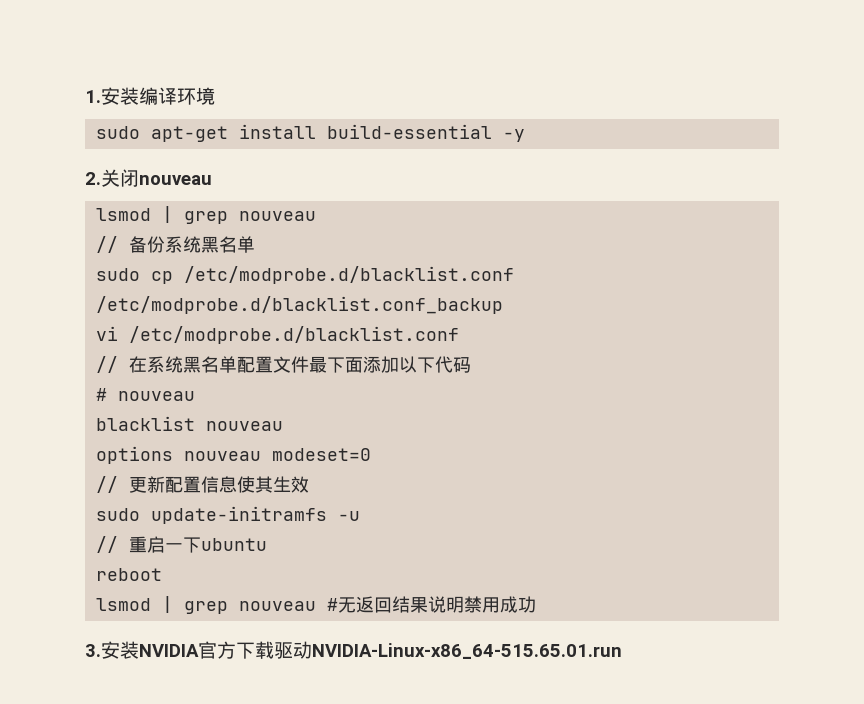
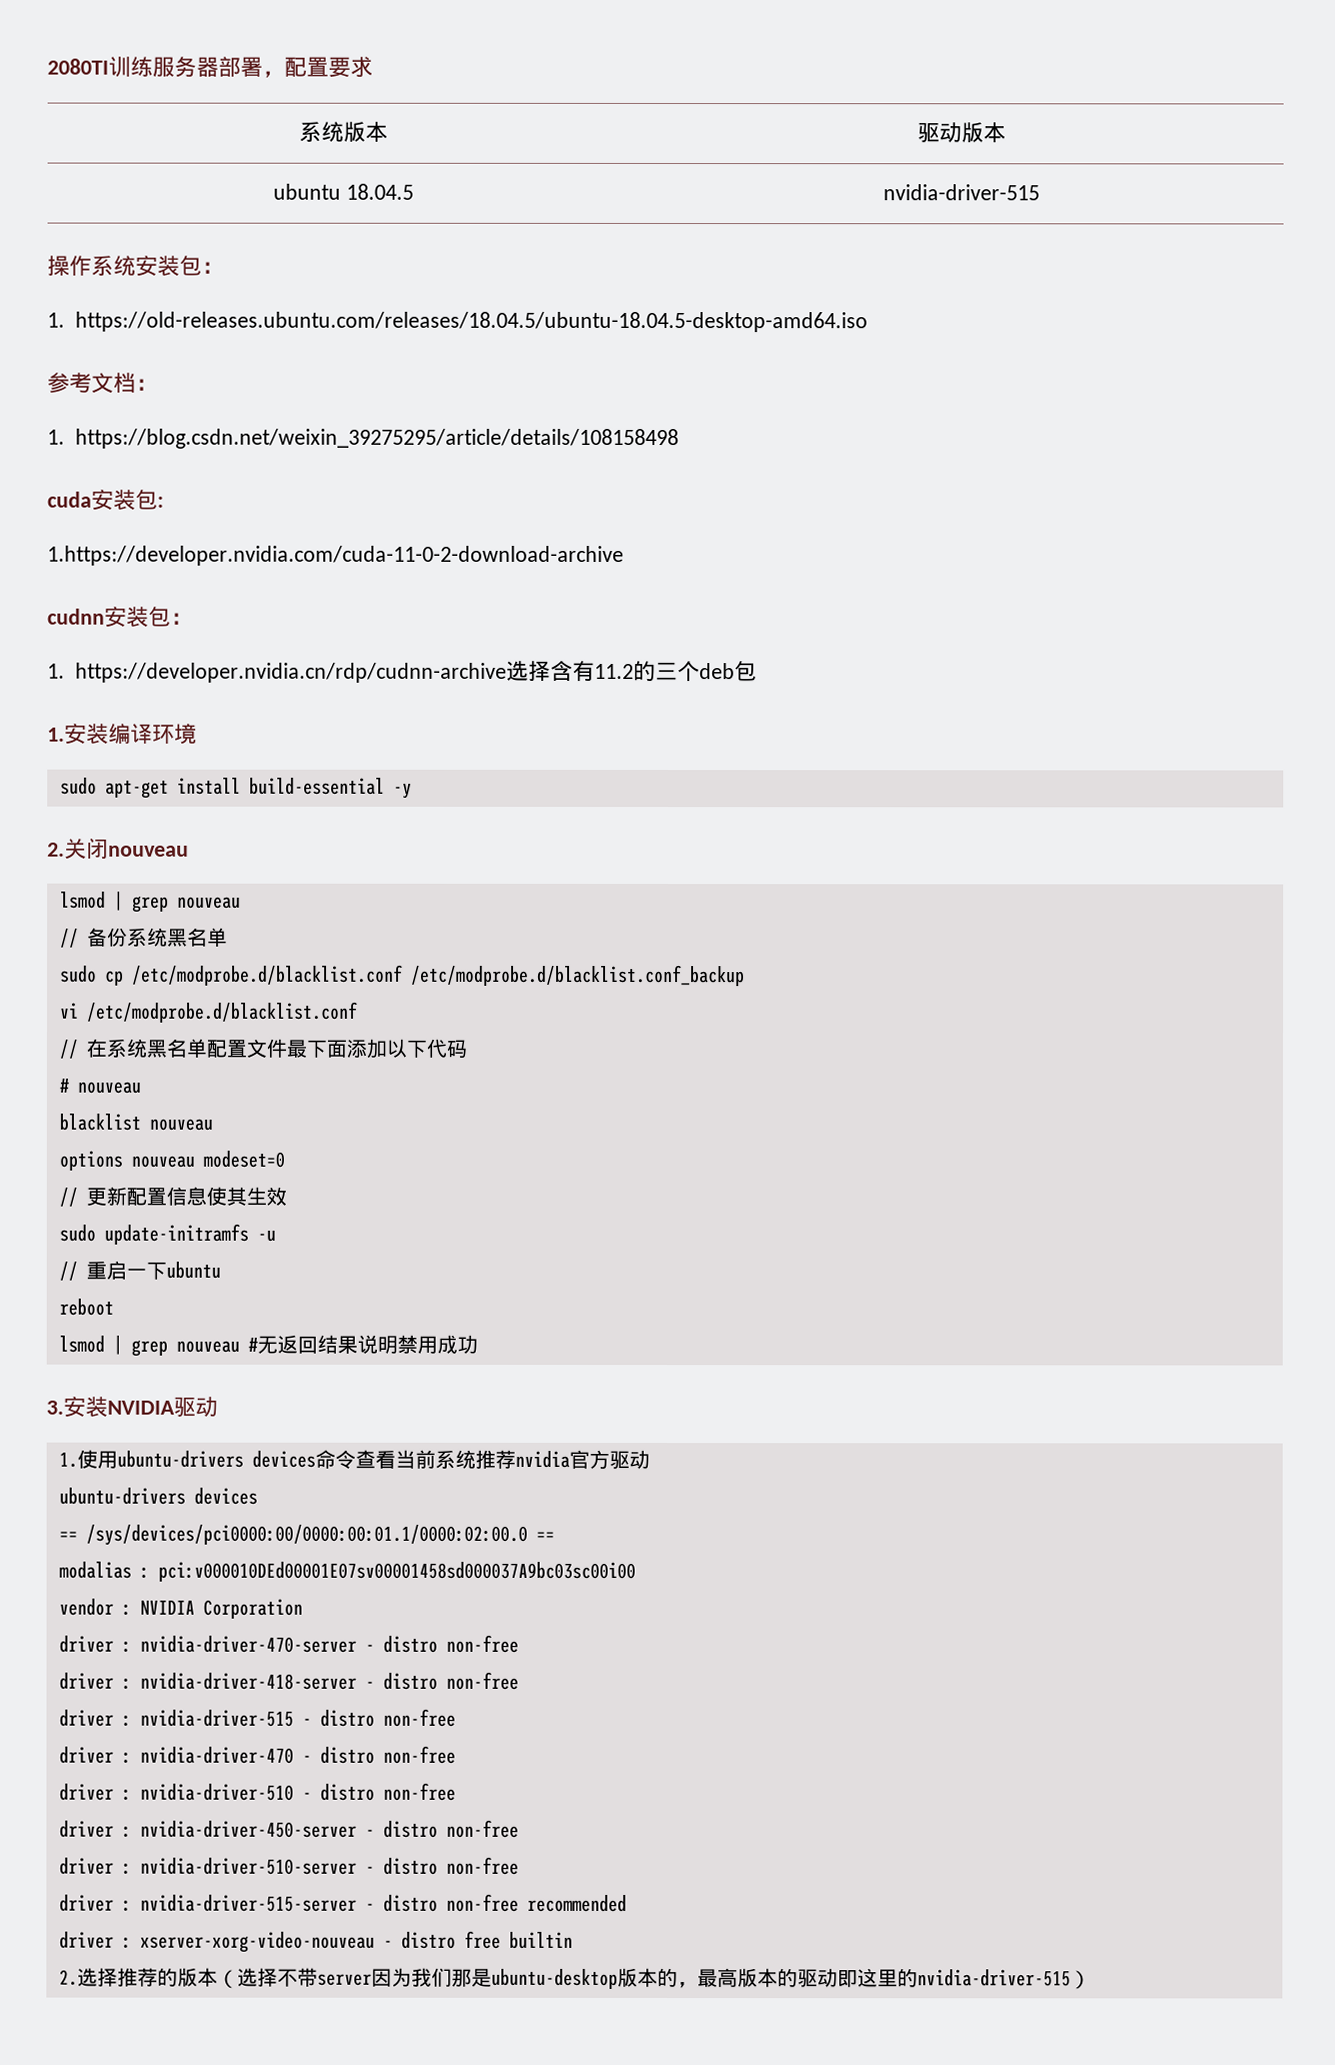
(85, 96) none -> [47,56,373,78] [299,121,388,142] [916,122,1006,143] [273,183,414,200] [882,184,1040,201] [47,255,224,277] [47,311,869,333] [47,372,158,394] [47,428,680,450] [47,489,164,511] [47,545,624,566] [47,606,193,628] [47,660,758,683] 2080TI训练服务器部署，配置要求 // 系统版本 | 驱动版本 // ubuntu 18.04.5 | nvidia-driver-515 // 操作系统安装包： // 1. https://old-releases.ubuntu.com/releases/18.04.5/ubuntu-18.04.5-desktop-amd64.iso // 参考文档： // 1. https://blog.csdn.net/weixin_39275295/article/details/108158498 // cuda安装包: // 1.https://developer.nvidia.com/cuda-11-0-2-download-archive // cudnn安装包： // 1. https://developer.nvidia.cn/rdp/cudnn-archive选择含有11.2的三个deb包 //
[198,641,622,659] 官方下载驱动NVIDIA-Linux-x86_64-515.65.01.run -> [173,1396,218,1417] [58,1449,650,1469] [58,1487,258,1505] [58,1524,555,1546] [58,1561,636,1582] [58,1598,303,1619] [58,1634,519,1653] [58,1671,519,1690] [58,1708,456,1727] [58,1745,456,1764] [58,1782,456,1801] [58,1819,519,1838] [58,1856,519,1875] [58,1893,627,1912] [58,1930,573,1953] [58,1967,1091,1990] 驱动 // 1.使用ubuntu-drivers devices命令查看当前系统推荐nvidia官方驱动 // ubuntu-drivers devices // == /sys/devices/pci0000:00/0000:00:01.1/0000:02:00.0 == // modalias : pci:v000010DEd00001E07sv00001458sd000037A9bc03sc00i00 // vendor : NVIDIA Corporation // driver : nvidia-driver-470-server - distro non-free // driver : nvidia-driver-418-server - distro non-free // driver : nvidia-driver-515 - distro non-free // driver : nvidia-driver-470 - distro non-free // driver : nvidia-driver-510 - distro non-free // driver : nvidia-driver-450-server - distro non-free // driver : nvidia-driver-510-server - distro non-free // driver : nvidia-driver-515-server - distro non-free recommended // driver : xserver-xorg-video-nouveau - distro free builtin // 2.选择推荐的版本（选择不带server因为我们那是ubuntu-desktop版本的，最高版本的驱动即这里的nvidia-driver-515）

